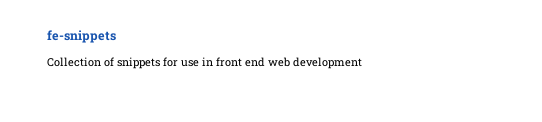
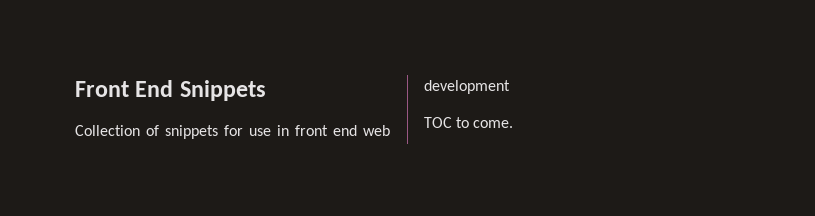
[47,30,116,43] fe-snippets -> [75,80,266,101] Front End Snippets
(362, 63) none -> [424,117,514,128] // TOC to come.

